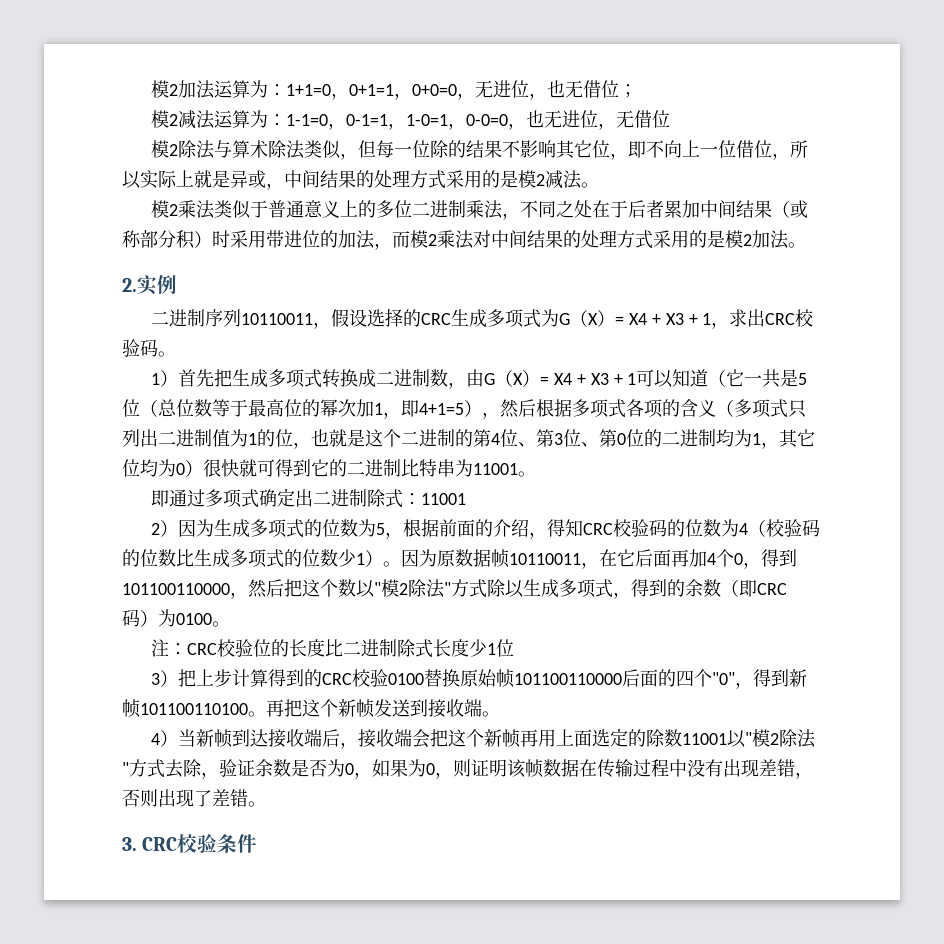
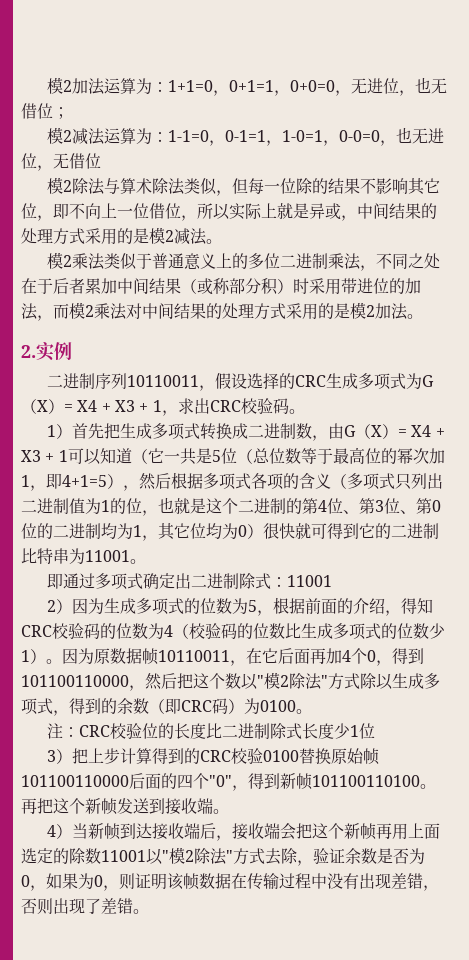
[122,834,258,853] // 3. CRC校验条件 -> (149, 911) none

